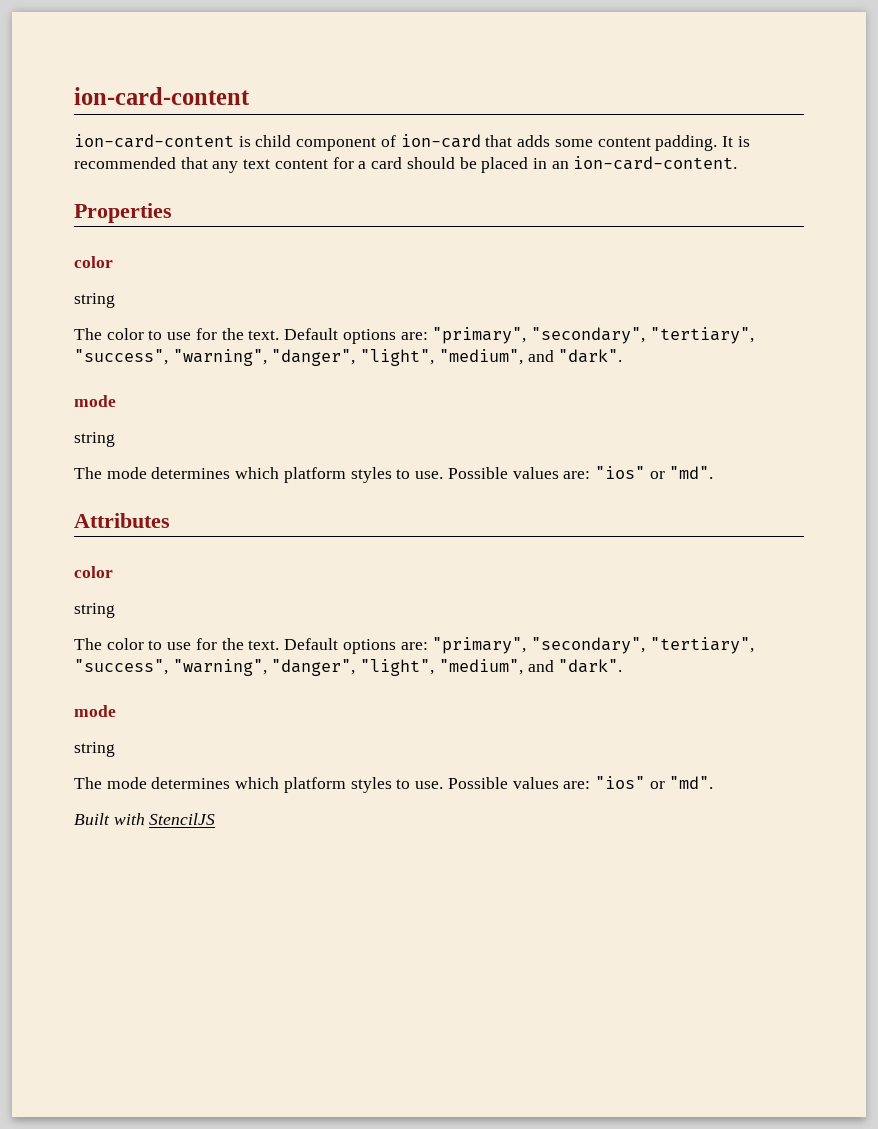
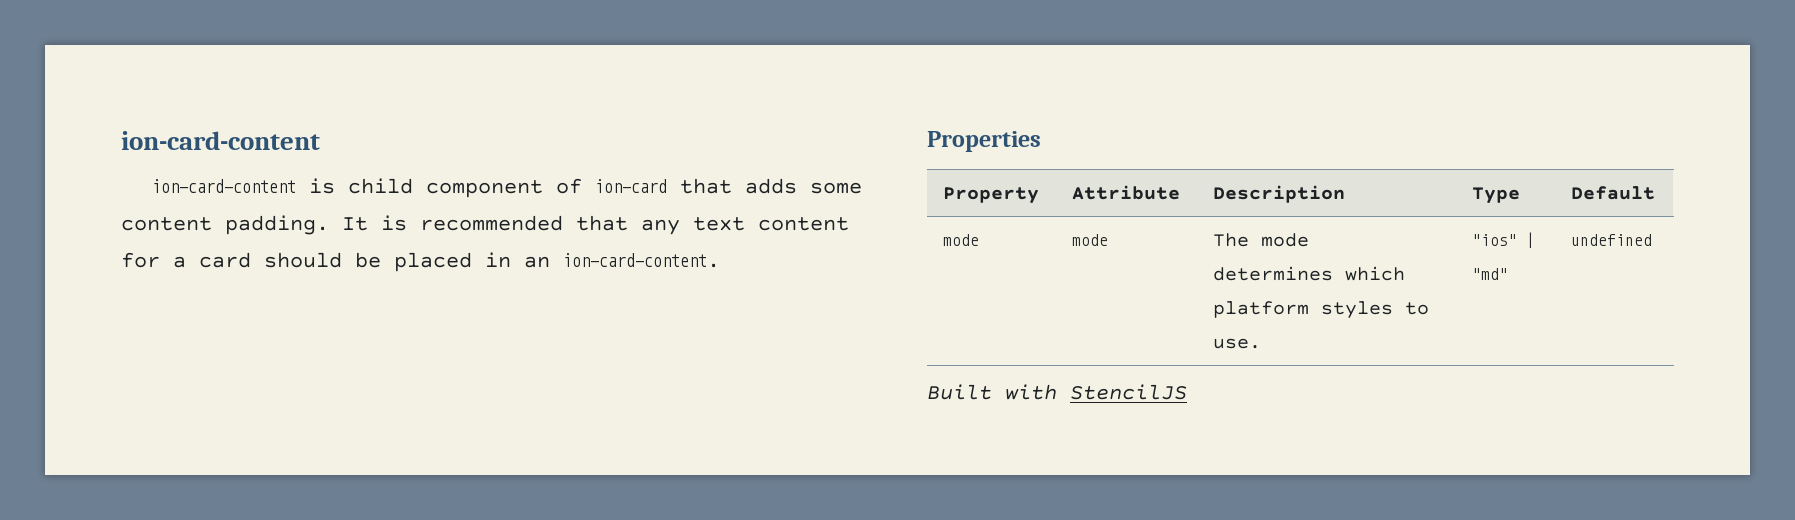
[74,256,113,268] [74,293,115,308] [74,327,754,344] [74,349,623,366] [74,395,116,407] [74,432,115,447] [74,466,714,483] [74,513,170,528] [74,566,113,578] [74,603,115,618] [74,637,754,654] [74,659,623,676] [74,705,116,717] [74,742,115,757] [74,776,714,793] // color // string // The color to use for the text. Default options are: "primary", "secondary", "tertiary", "success", "warning", "danger", "light", "medium", and "dark". // mode // string // The mode determines which platform styles to use. Possible values are: "ios" or "md". // Attributes // color // string // The color to use for the text. Default options are: "primary", "secondary", "tertiary", "success", "warning", "danger", "light", "medium", and "dark". // mode // string // The mode determines which platform styles to use. Possible values are: "ios" or "md". -> [943,187,1040,204] [1072,185,1181,200] [1213,185,1346,203] [1472,187,1521,204] [1571,186,1656,200] [943,234,980,246] [1072,234,1109,246] [1213,233,1310,247] [1213,266,1406,281] [1213,301,1430,319] [1213,338,1262,349] [1472,232,1536,248] [1472,268,1509,280] [1571,234,1653,246] // Property | Attribute | Description | Type | Default // mode | mode | The mode determines which platform styles to use. | "ios" | "md" | undefined

